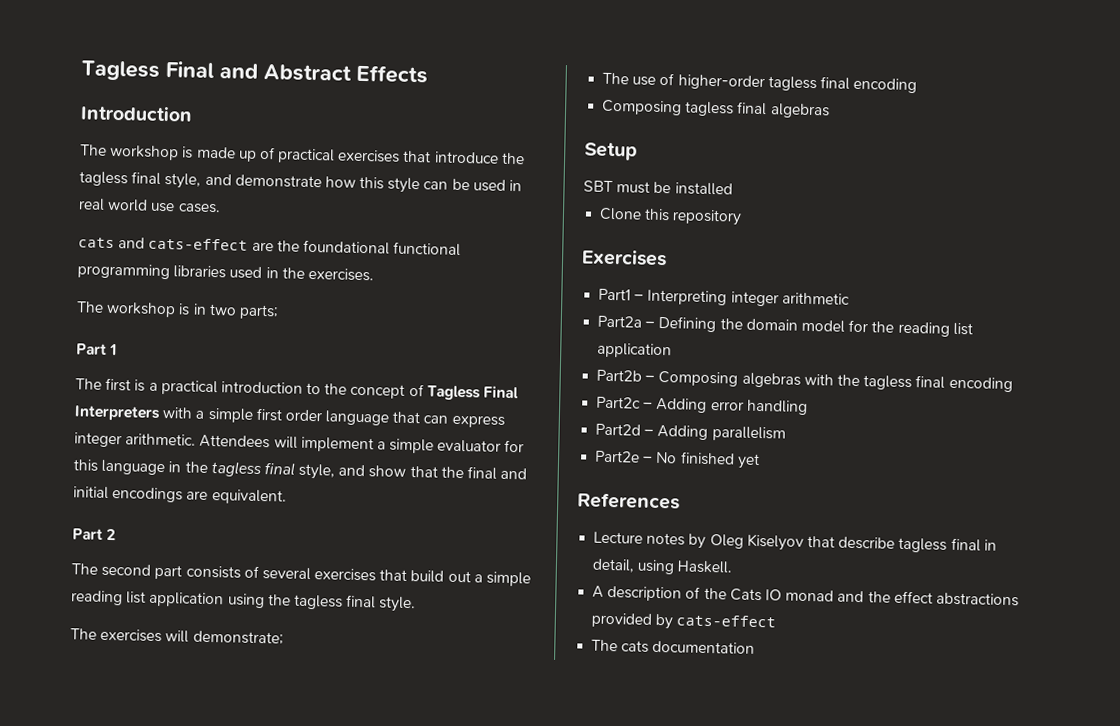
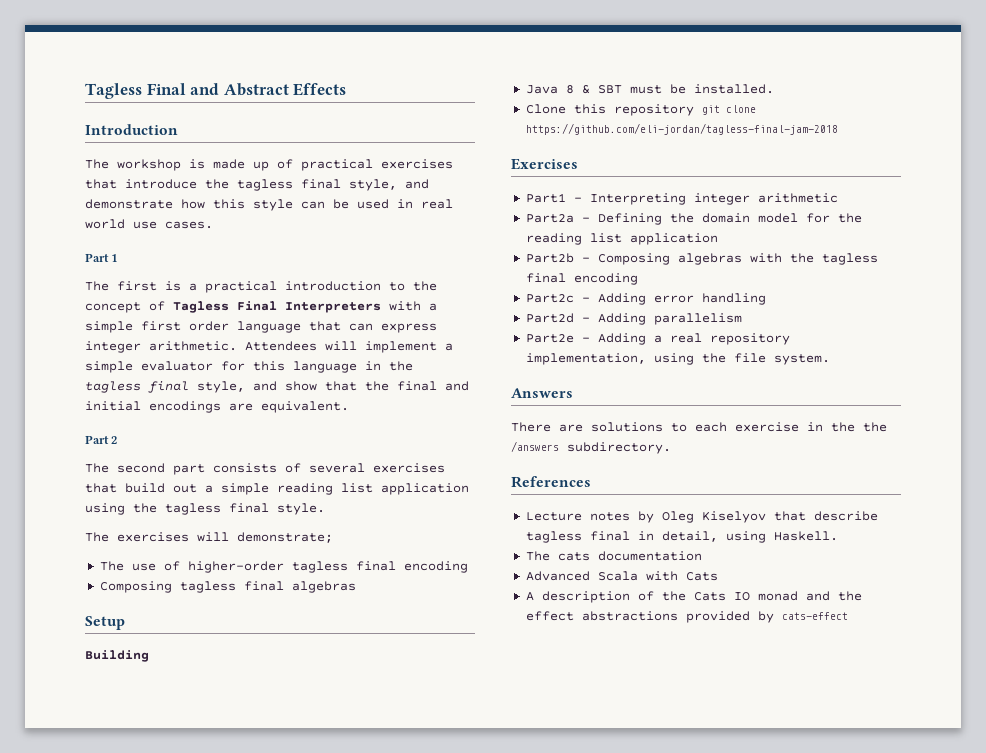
[78,237,462,256] [77,263,374,282] [76,301,279,320] // cats and cats-effect are the foundational functional programming libraries used in the exercises. // The workshop is in two parts; -> (213, 225) none
(638, 151) none -> [85,650,149,662] [525,85,590,94] Building // Java 8 &
[674,182,733,196] installed -> [693,84,774,94] installed.
(743, 217) none -> [701,105,756,115] [525,123,838,135] git clone https://github.com/eli-jordan/tagless-final-jam-2018
[656,451,760,470] No finished yet -> [597,333,790,345] [525,353,830,365] [511,388,573,398] [511,422,887,432] [511,441,671,454] Adding a real repository implementation, using the file system. // Answers // There are solutions to each exercise in the the /answers subdirectory.
(734, 567) none -> [525,551,702,561] [525,571,718,581] // The cats documentation // Advanced Scala with Cats
[591,639,756,654] // The cats documentation -> (848, 616) none

